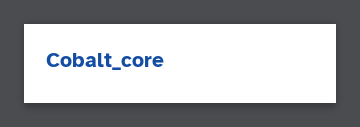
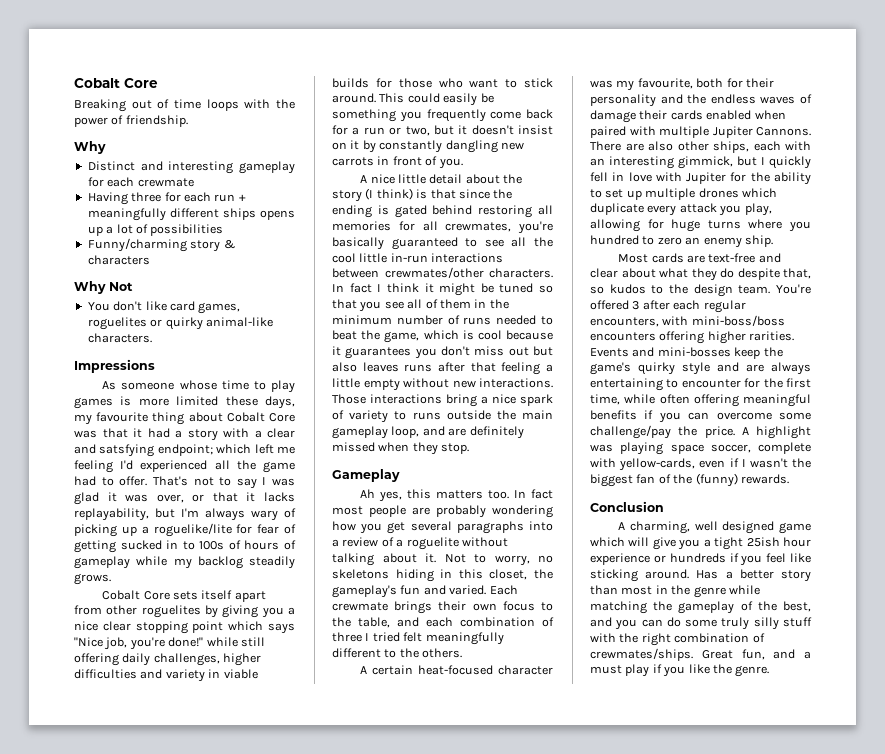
[46,53,164,70] Cobalt_core -> [74,78,158,88] [74,99,295,112] [74,115,188,127] [74,141,106,154] [87,161,295,174] [87,177,194,187] [87,192,246,205] [87,208,295,221] [87,224,224,236] [87,238,235,252] [87,255,150,265] [74,281,133,294] [87,301,241,314] [87,317,273,330] [87,333,152,343] [74,359,155,373] [102,380,295,393] [74,396,295,409] [74,412,295,425] [74,428,295,441] [74,444,295,457] [74,460,295,473] [74,476,295,489] [74,492,295,505] [74,508,296,521] [74,523,296,537] [74,540,296,553] [74,556,295,569] [74,573,111,585] [102,590,266,602] [74,605,295,618] [74,621,295,634] [74,637,265,650] [74,653,262,666] [74,669,258,682] [332,78,553,88] [332,93,494,106] [332,109,553,122] [332,125,553,136] [332,140,524,153] [332,156,463,169] [360,174,523,184] [332,188,513,202] [332,205,553,218] [332,221,553,234] [332,237,553,250] [332,253,504,263] [332,267,553,278] [332,283,553,296] [332,299,509,312] [332,315,553,325] [332,330,553,343] [332,346,553,359] [332,362,553,375] [332,378,553,391] [332,394,553,407] [332,410,553,423] [332,426,524,439] [332,442,470,455] [332,469,400,482] [360,489,553,502] [332,505,553,518] [332,521,553,534] [332,537,508,550] [332,553,553,566] [332,569,553,582] [332,585,518,598] [332,601,553,614] [332,617,554,628] [332,632,504,645] [332,648,463,658] [360,665,553,675] [590,78,774,91] [590,94,812,107] [590,110,786,123] [590,126,811,138] [590,141,811,153] [590,156,811,169] [590,172,811,185] [590,188,777,200] [590,203,772,216] [590,219,811,232] [590,235,773,248] [618,253,781,263] [590,268,811,281] [590,284,811,297] [590,300,746,313] [590,315,785,327] [590,331,795,344] [590,347,783,359] [590,362,811,375] [590,378,811,391] [590,394,811,407] [590,410,811,423] [590,425,811,439] [590,442,811,455] [590,458,811,471] [590,473,789,487] [590,501,664,512] [618,521,811,534] [590,537,811,550] [590,553,811,566] [590,569,811,582] [590,585,760,598] [590,601,811,614] [590,617,812,630] [590,633,765,646] [590,648,811,661] [590,664,770,677] Cobalt Core // Breaking out of time loops with the power of friendship. // Why // Distinct and interesting gameplay for each crewmate // Having three for each run + meaningfully different ships opens up a lot of possibilities // Funny/charming story & characters // Why Not // You don't like card games, roguelites or quirky animal-like characters. // Impressions // As someone whose time to play games is more limited these days, my favourite thing about Cobalt Core was that it had a story with a clear and satsfying endpoint; which left me feeling I'd experienced all the game had to offer. That's not to say I was glad it was over, or that it lacks replayability, but I'm always wary of picking up a roguelike/lite for fear of getting sucked in to 100s of hours of gameplay while my backlog steadily grows. // Cobalt Core sets itself apart from other roguelites by giving you a nice clear stopping point which says "Nice job, you're done!" while still offering daily challenges, higher difficulties and variety in viable builds for those who want to stick around. This could easily be something you frequently come back for a run or two, but it doesn't insist on it by constantly dangling new carrots in front of you. // A nice little detail about the story (I think) is that since the ending is gated behind restoring all memories for all crewmates, you're basically guaranteed to see all the cool little in-run interactions between crewmates/other characters. In fact I think it might be tuned so that you see all of them in the minimum number of runs needed to beat the game, which is cool because it guarantees you don't miss out but also leaves runs after that feeling a little empty without new interactions. Those interactions bring a nice spark of variety to runs outside the main gameplay loop, and are definitely missed when they stop. // Gameplay // Ah yes, this matters too. In fact most people are probably wondering how you get several paragraphs into a review of a roguelite without talking about it. Not to worry, no skeletons hiding in this closet, the gameplay's fun and varied. Each crewmate brings their own focus to the table, and each combination of three I tried felt meaningfully different to the others. // A certain heat-focused character was my favourite, both for their personality and the endless waves of damage their cards enabled when paired with multiple Jupiter Cannons. There are also other ships, each with an interesting gimmick, but I quickly fell in love with Jupiter for the ability to set up multiple drones which duplicate every attack you play, allowing for huge turns where you hundred to zero an enemy ship. // Most cards are text-free and clear about what they do despite that, so kudos to the design team. You're offered 3 after each regular encounters, with mini-boss/boss encounters offering higher rarities. Events and mini-bosses keep the game's quirky style and are always entertaining to encounter for the first time, while often offering meaningful benefits if you can overcome some challenge/pay the price. A highlight was playing space soccer, complete with yellow-cards, even if I wasn't the biggest fan of the (funny) rewards. // Conclusion // A charming, well designed game which will give you a tight 25ish hour experience or hundreds if you feel like sticking around. Has a better story than most in the genre while matching the gameplay of the best, and you can do some truly silly stuff with the right combination of crewmates/ships. Great fun, and a must play if you like the genre.

